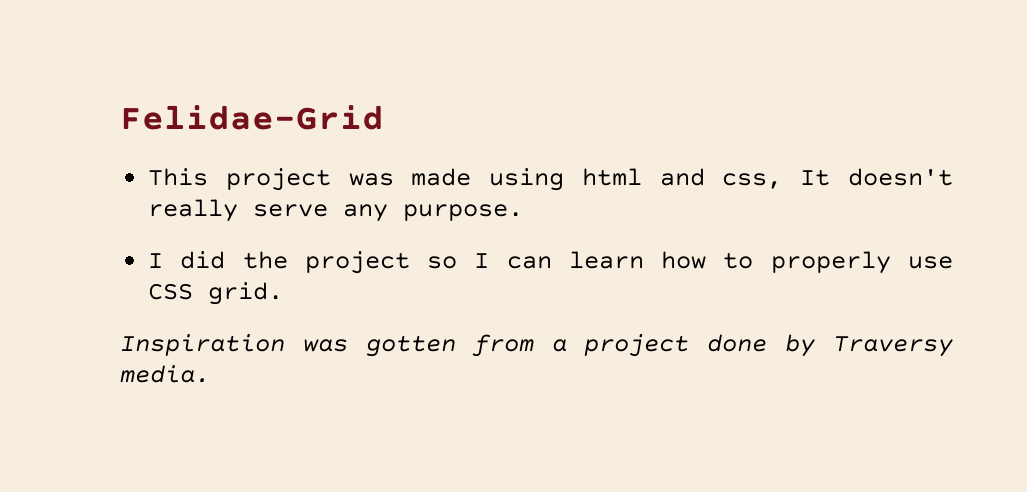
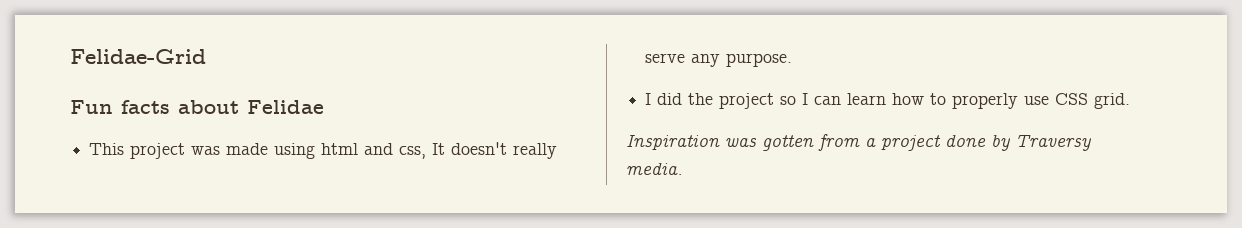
(384, 117) none -> [70,100,324,114] // Fun facts about Felidae

